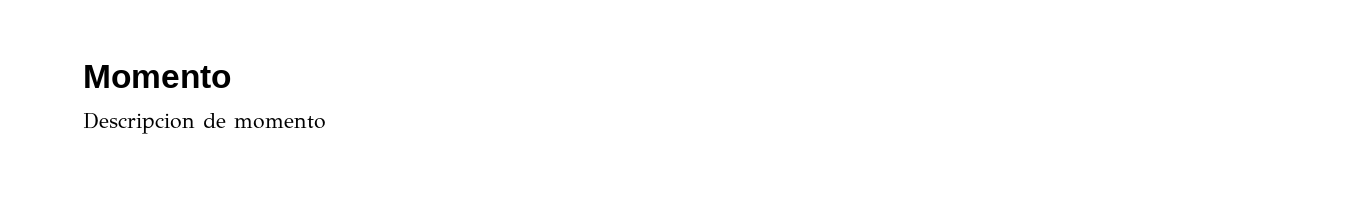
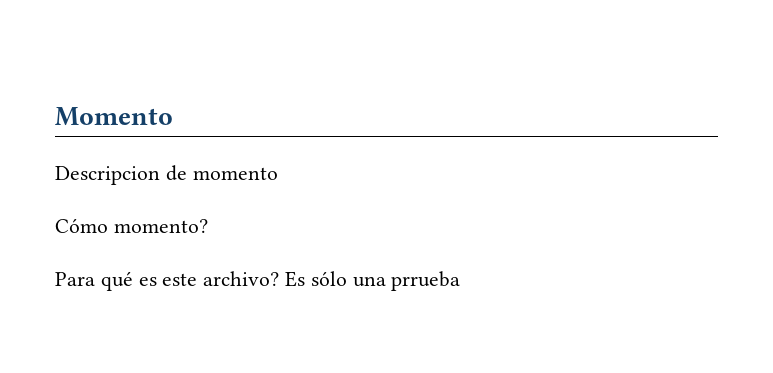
(326, 122) none -> [55,218,208,233] [55,271,461,291] // Cómo momento? // Para qué es este archivo? Es sólo una prrueba

